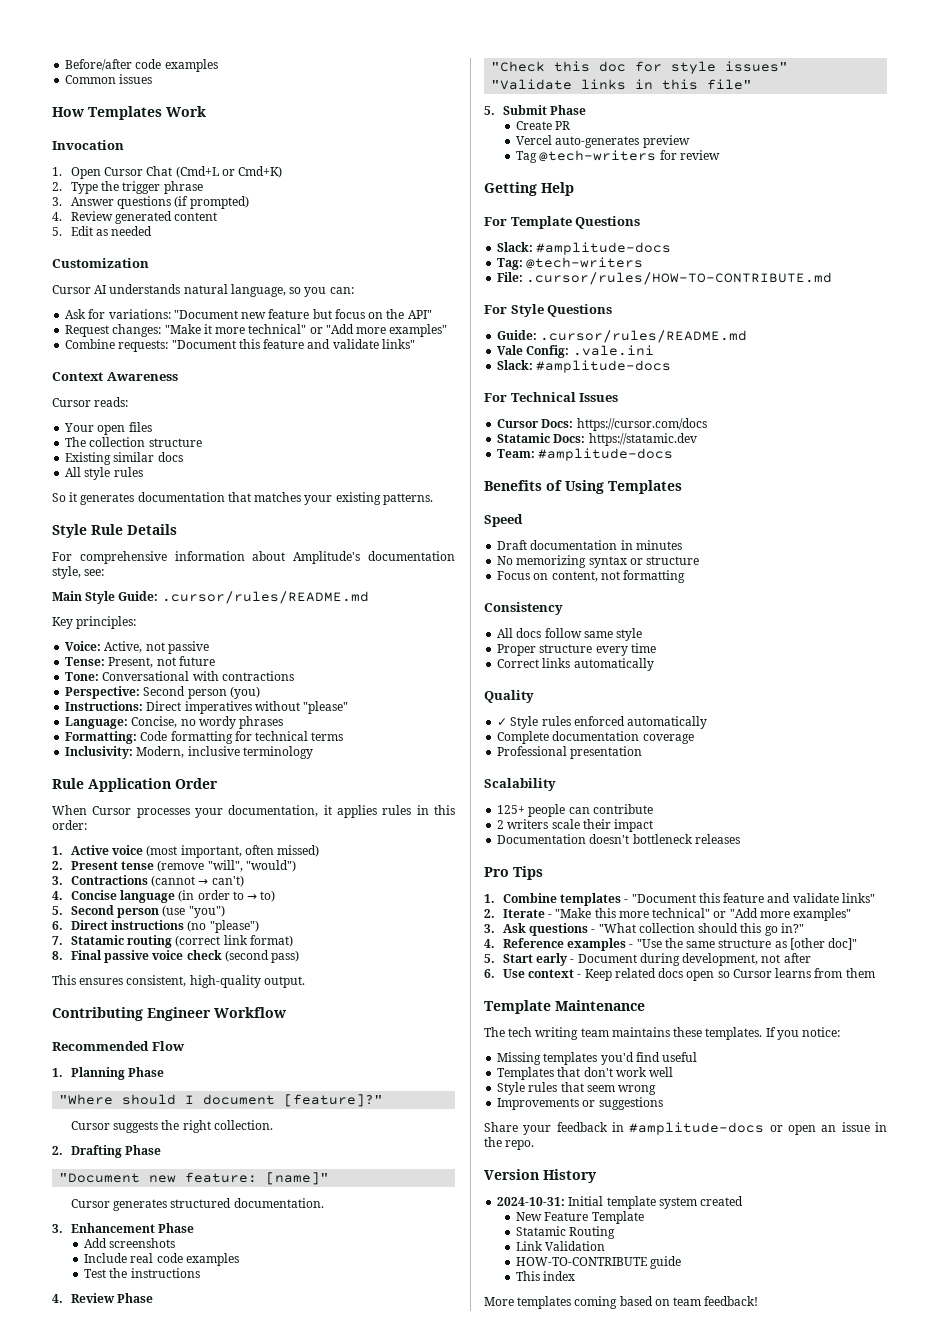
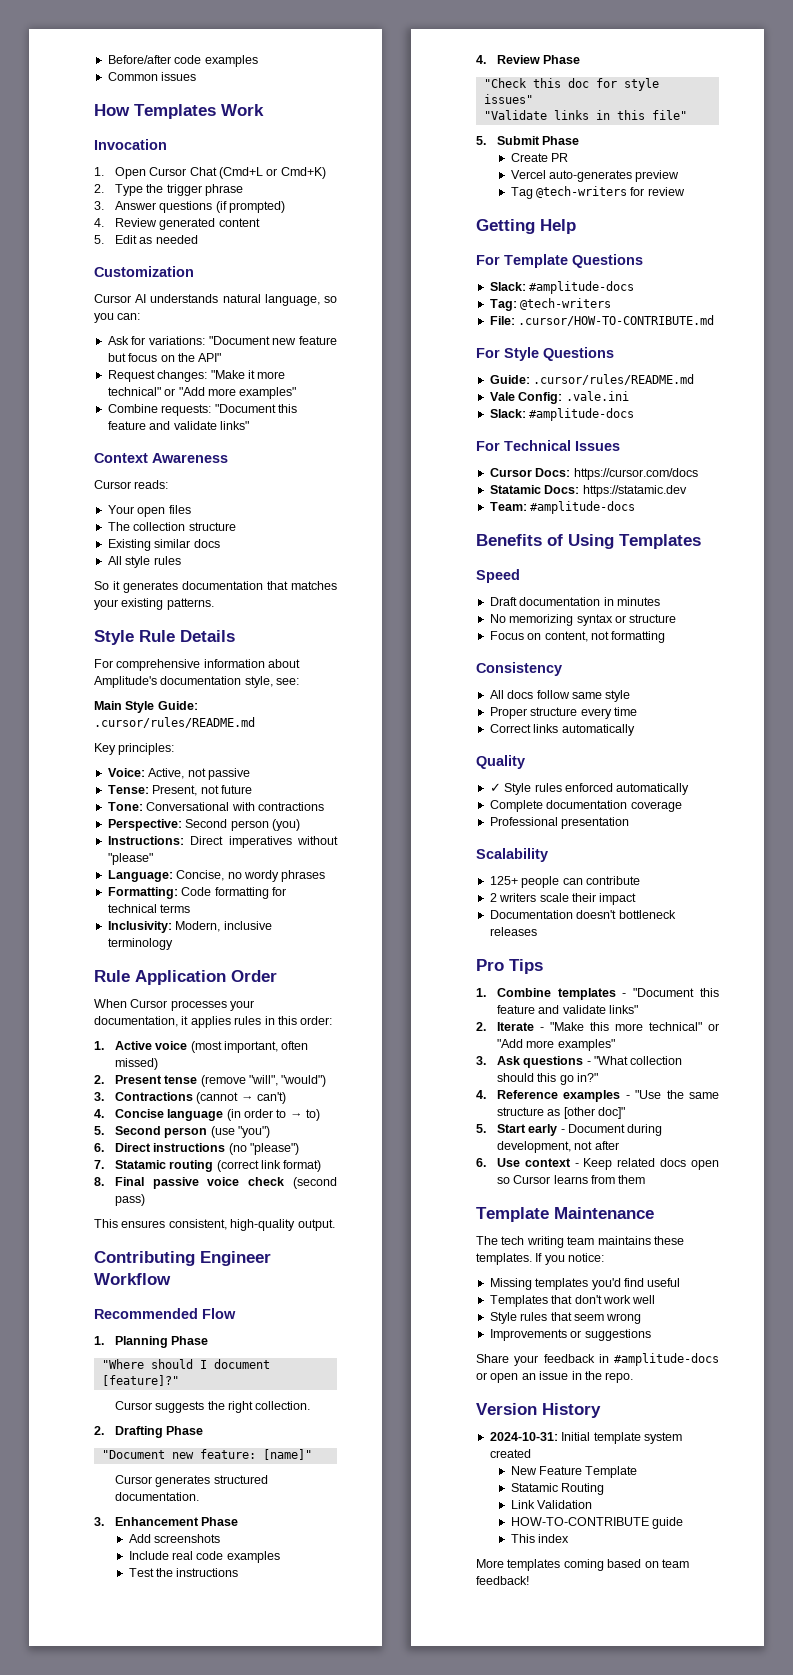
[526,272,833,285] .cursor/rules/HOW-TO-CONTRIBUTE.md -> [518,315,715,326] .cursor/HOW-TO-CONTRIBUTE.md

